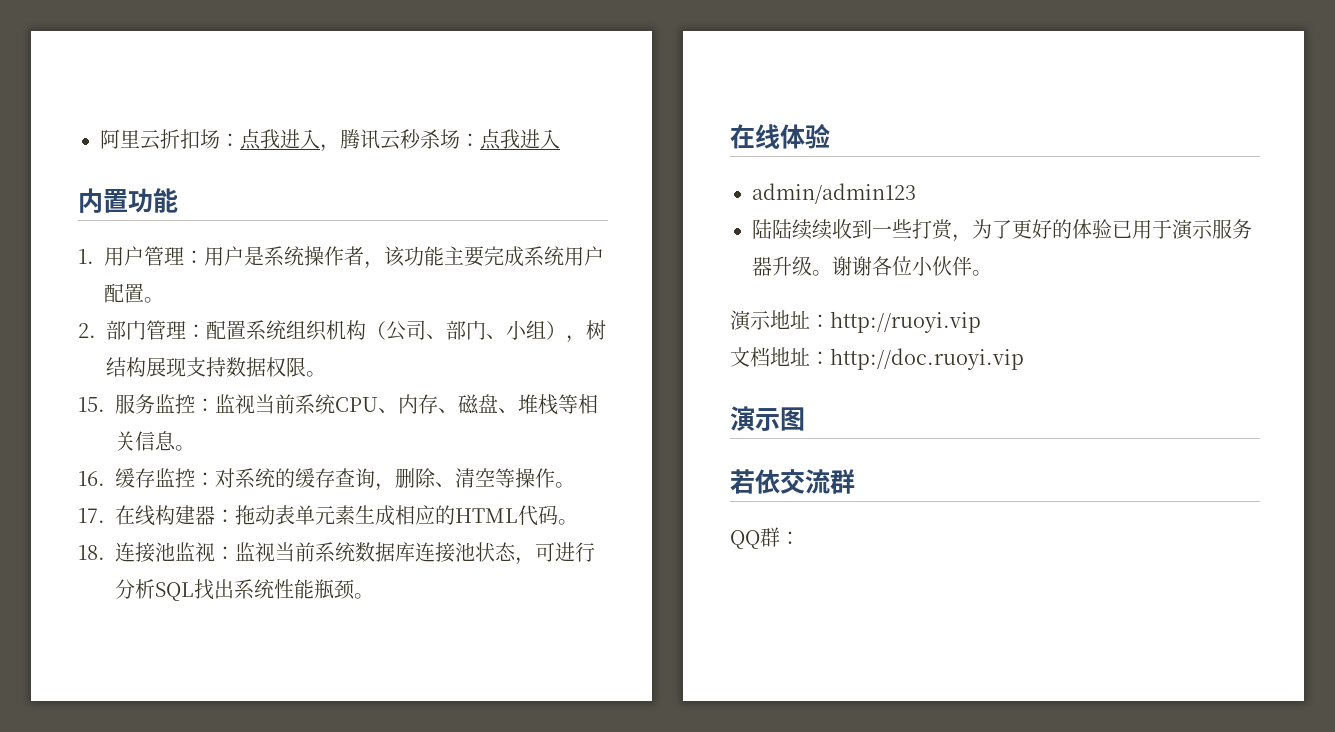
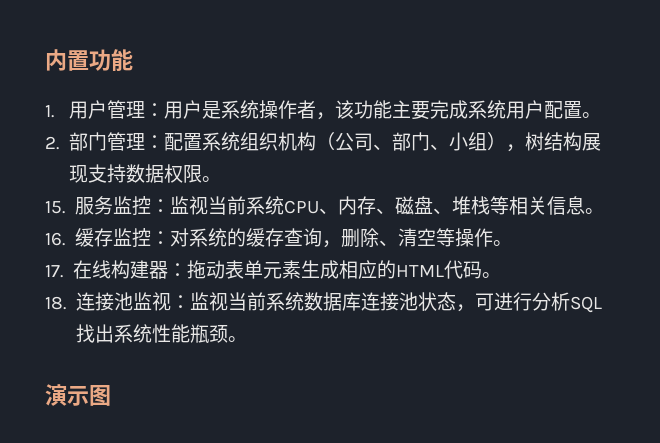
[100,129,560,152] 阿里云折扣场：点我进入，腾讯云秒杀场：点我进入 // -> (45, 60) none
[730,124,830,149] [752,183,916,204] [752,219,1252,242] [752,256,992,276] [730,310,981,333] [730,347,1024,370] [730,406,805,431] [730,469,855,494] [730,527,800,549] 在线体验 // admin/admin123 // 陆陆续续收到一些打赏，为了更好的体验已用于演示服务器升级。谢谢各位小伙伴。 // 演示地址：http://ruoyi.vip // 文档地址：http://doc.ruoyi.vip // 演示图 // 若依交流群 // QQ群： -> [45,384,111,406] 演示图

